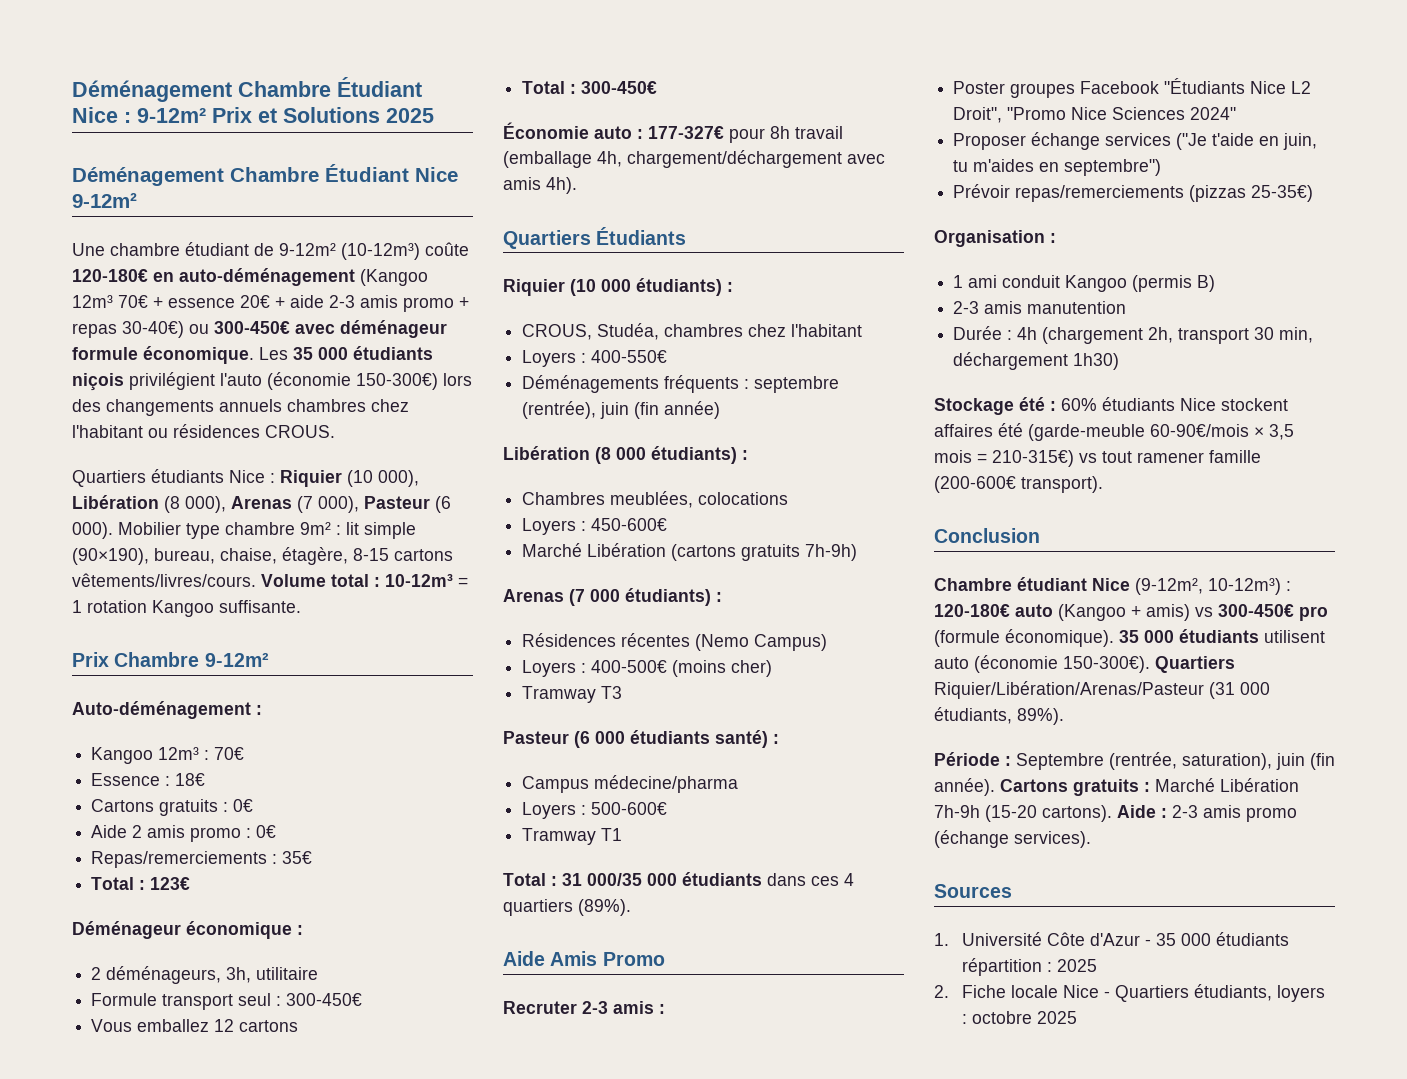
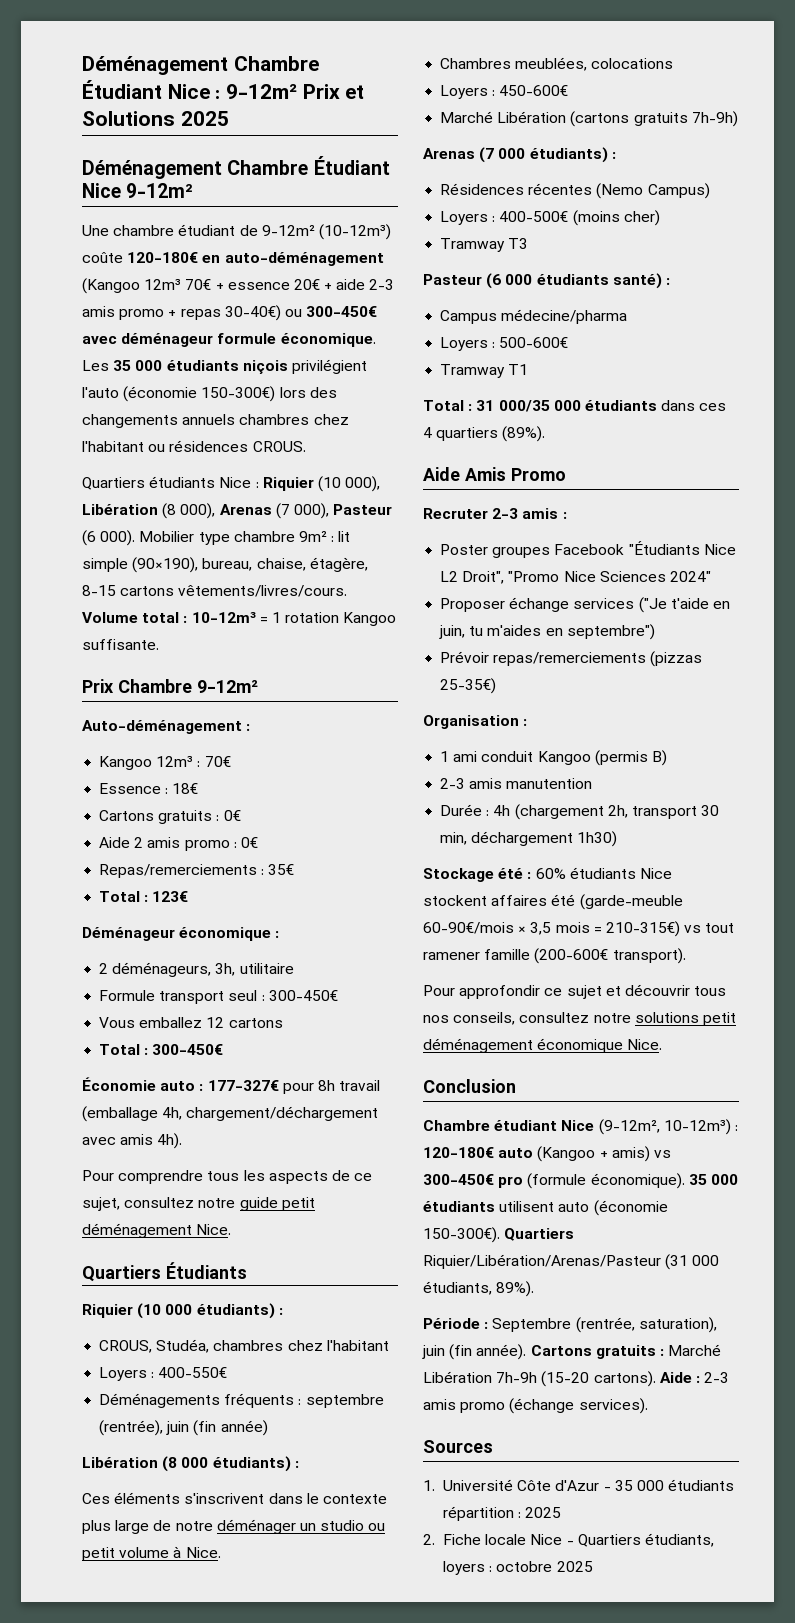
(577, 185) none -> [82,1170,373,1184] [82,1197,315,1211] [82,1223,232,1238] // Pour comprendre tous les aspects de ce sujet, consultez notre guide petit déménagement Nice.
(748, 455) none -> [82,1492,387,1504] [82,1519,386,1534] [82,1546,221,1561] // Ces éléments s'inscrivent dans le contexte plus large de notre déménager un studio ou petit volume à Nice.
(1103, 484) none -> [423,984,727,999] [423,1012,736,1026] [423,1038,663,1053] // Pour approfondir ce sujet et découvrir tous nos conseils, consultez notre solutions petit déménagement économique Nice.

